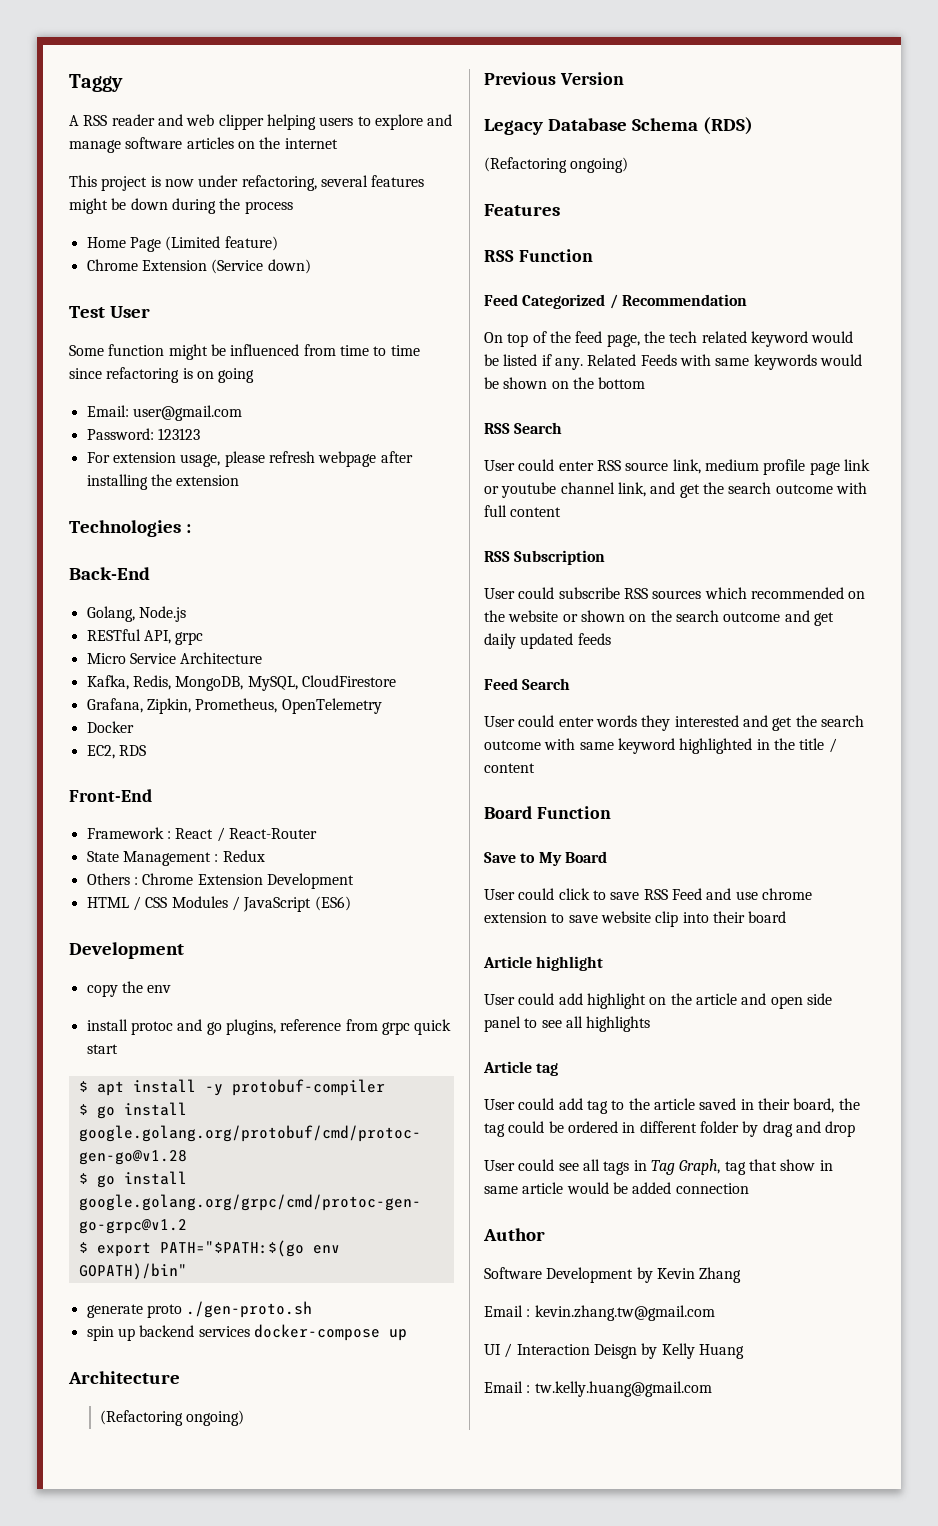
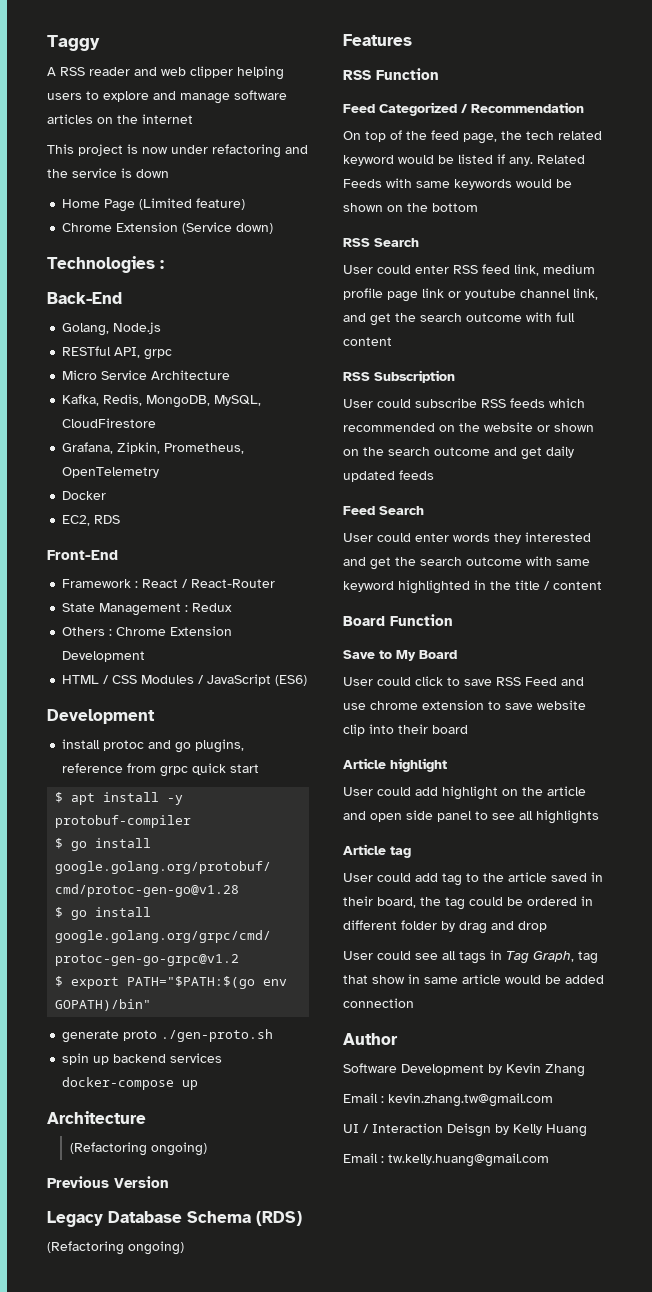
[241,175,425,191] [69,198,293,214] refactoring, several features might be down during the process -> [212,144,308,158] [47,168,169,178] refactoring and the service is down
[69,306,150,318] [69,344,420,360] [69,367,255,383] [86,405,242,421] [86,428,200,440] [86,451,413,467] [86,474,240,490] // Test User // Some function might be influenced from time to time since refactoring is on going // Email: user@gmail.com // Password: 123123 // For extension usage, please refresh webpage after installing the extension -> (274, 228) none
[86,981,172,997] // copy the env -> (155, 716) none
[625,462,669,471] source -> [482,264,510,274] feed
[652,590,702,599] sources -> [510,398,545,408] feeds

